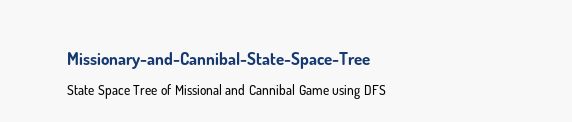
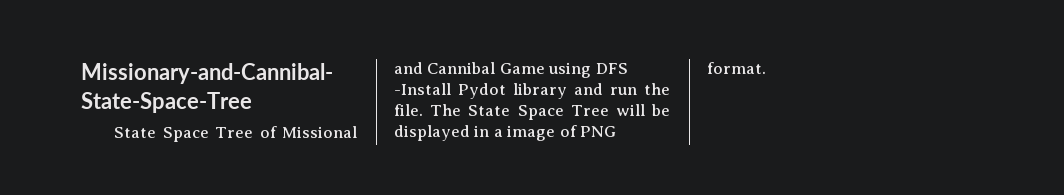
(386, 90) none -> [394,83,670,99] [394,104,670,120] [394,125,617,141] [707,62,766,74] -Install Pydot library and run the file. The State Space Tree will be displayed in a image of PNG format.

